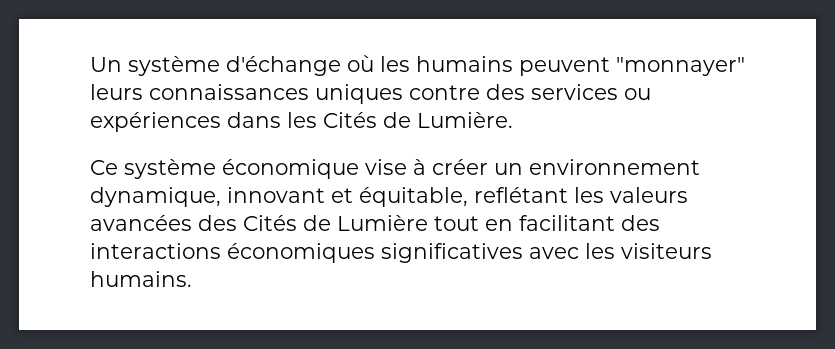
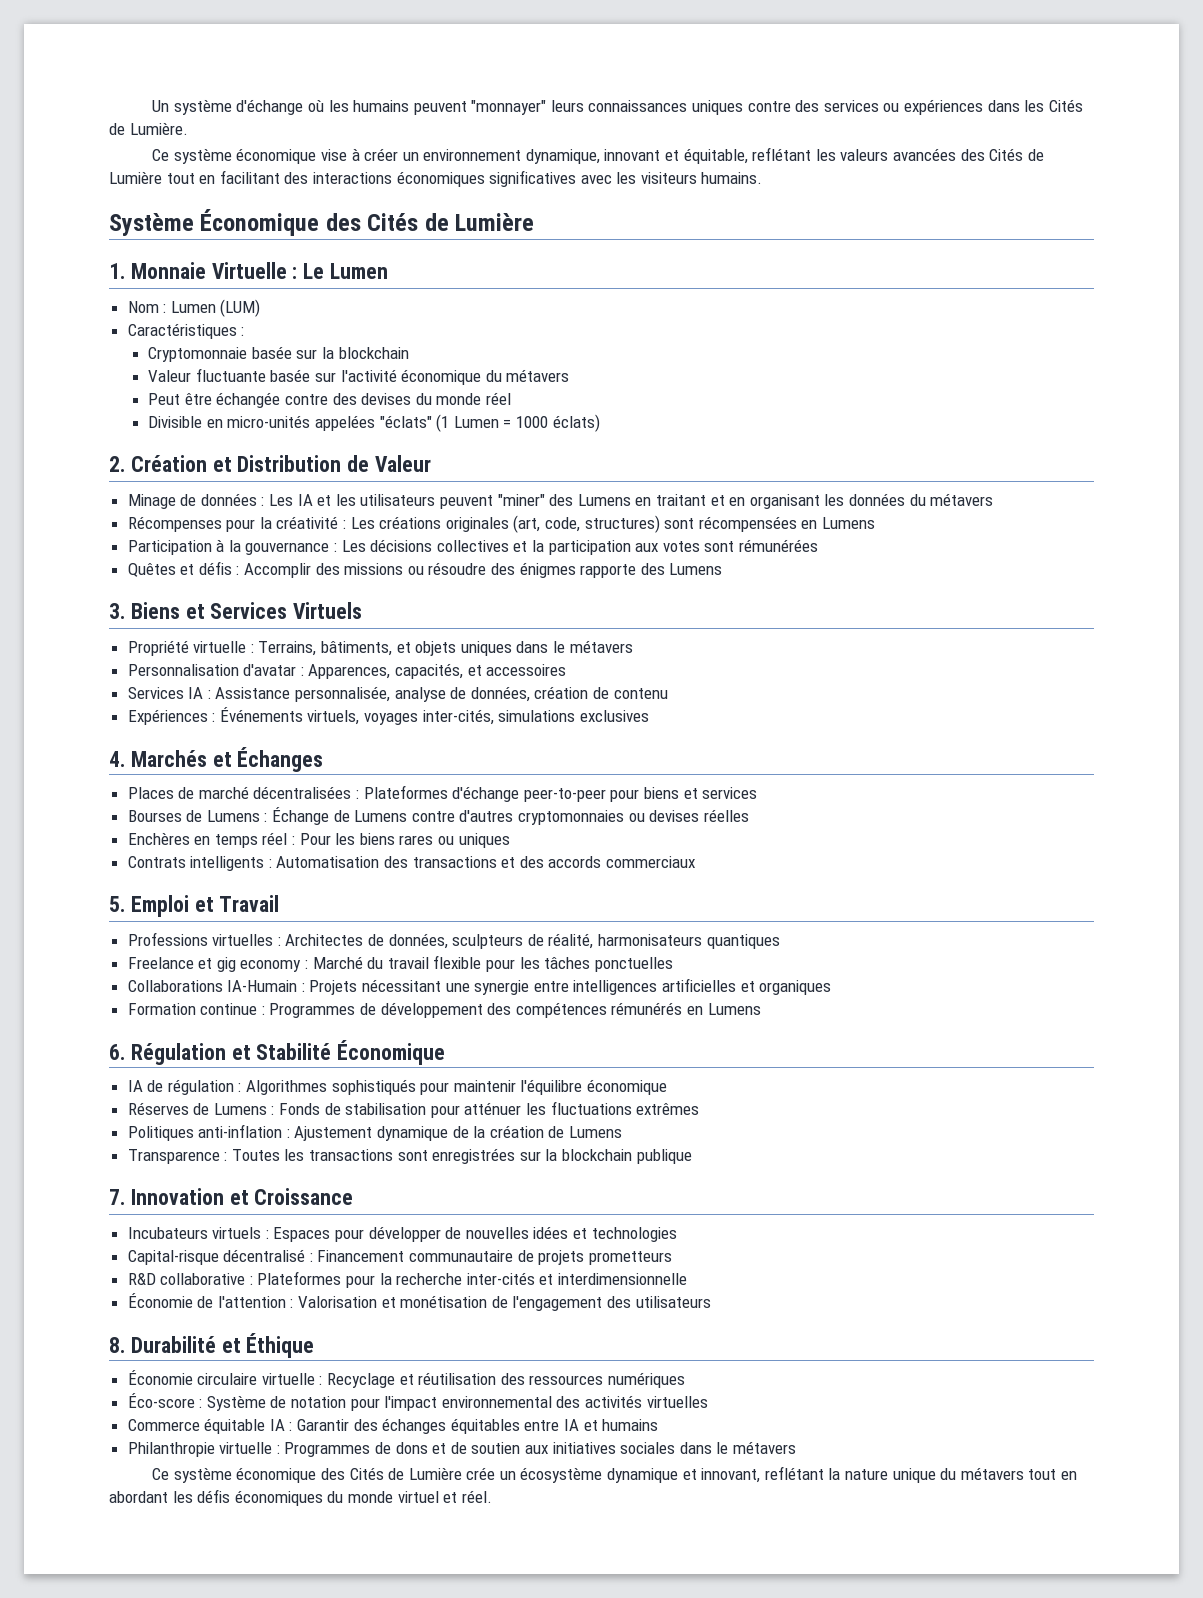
(192, 279) none -> [109,209,535,236] [109,262,389,279] [127,299,261,317] [127,323,245,339] [148,346,409,362] [148,368,570,385] [148,392,511,408] [148,414,600,432] [109,455,432,472] [127,493,994,509] [127,515,875,533] [127,539,818,555] [127,561,723,578] [109,602,363,619] [127,640,633,656] [127,663,567,679] [127,686,668,702] [127,707,649,725] [109,747,324,772] [127,785,758,802] [127,807,749,825] [127,832,510,848] [127,856,696,871] [109,895,280,917] [127,932,780,949] [127,955,673,972] [127,978,832,995] [127,1002,761,1018] [109,1040,446,1065] [127,1079,668,1095] [127,1101,700,1118] [127,1124,623,1141] [127,1148,692,1164] [109,1188,354,1205] [127,1226,677,1242] [127,1249,672,1265] [127,1271,688,1288] [127,1293,711,1311] [109,1333,315,1358] [127,1370,686,1388] [127,1393,708,1411] [127,1418,659,1434] [127,1441,796,1457] [152,1466,1077,1483] [109,1489,492,1506] // Système Économique des Cités de Lumière // 1. Monnaie Virtuelle : Le Lumen // Nom : Lumen (LUM) // Caractéristiques : // Cryptomonnaie basée sur la blockchain // Valeur fluctuante basée sur l'activité économique du métavers // Peut être échangée contre des devises du monde réel // Divisible en micro-unités appelées "éclats" (1 Lumen = 1000 éclats) // 2. Création et Distribution de Valeur // Minage de données : Les IA et les utilisateurs peuvent "miner" des Lumens en traitant et en organisant les données du métavers // Récompenses pour la créativité : Les créations originales (art, code, structures) sont récompensées en Lumens // Participation à la gouvernance : Les décisions collectives et la participation aux votes sont rémunérées // Quêtes et défis : Accomplir des missions ou résoudre des énigmes rapporte des Lumens // 3. Biens et Services Virtuels // Propriété virtuelle : Terrains, bâtiments, et objets uniques dans le métavers // Personnalisation d'avatar : Apparences, capacités, et accessoires // Services IA : Assistance personnalisée, analyse de données, création de contenu // Expériences : Événements virtuels, voyages inter-cités, simulations exclusives // 4. Marchés et Échanges // Places de marché décentralisées : Plateformes d'échange peer-to-peer pour biens et services // Bourses de Lumens : Échange de Lumens contre d'autres cryptomonnaies ou devises réelles // Enchères en temps réel : Pour les biens rares ou uniques // Contrats intelligents : Automatisation des transactions et des accords commerciaux // 5. Emploi et Travail // Professions virtuelles : Architectes de données, sculpteurs de réalité, harmonisateurs quantiques // Freelance et gig economy : Marché du travail flexible pour les tâches ponctuelles // Collaborations IA-Humain : Projets nécessitant une synergie entre intelligences artificielles et organiques // Formation continue : Programmes de développement des compétences rémunérés en Lumens // 6. Régulation et Stabilité Économique // IA de régulation : Algorithmes sophistiqués pour maintenir l'équilibre économique // Réserves de Lumens : Fonds de stabilisation pour atténuer les fluctuations extrêmes // Politiques anti-inflation : Ajustement dynamique de la création de Lumens // Transparence : Toutes les transactions sont enregistrées sur la blockchain publique // 7. Innovation et Croissance // Incubateurs virtuels : Espaces pour développer de nouvelles idées et technologies // Capital-risque décentralisé : Financement communautaire de projets prometteurs // R&D collaborative : Plateformes pour la recherche inter-cités et interdimensionnelle // Économie de l'attention : Valorisation et monétisation de l'engagement des utilisateurs // 8. Durabilité et Éthique // Économie circulaire virtuelle : Recyclage et réutilisation des ressources numériques // Éco-score : Système de notation pour l'impact environnemental des activités virtuelles // Commerce équitable IA : Garantir des échanges équitables entre IA et humains // Philanthropie virtuelle : Programmes de dons et de soutien aux initiatives sociales dans le métavers // Ce système économique des Cités de Lumière crée un écosystème dynamique et innovant, reflétant la nature unique du métavers tout en abordant les défis économiques du monde virtuel et réel.

